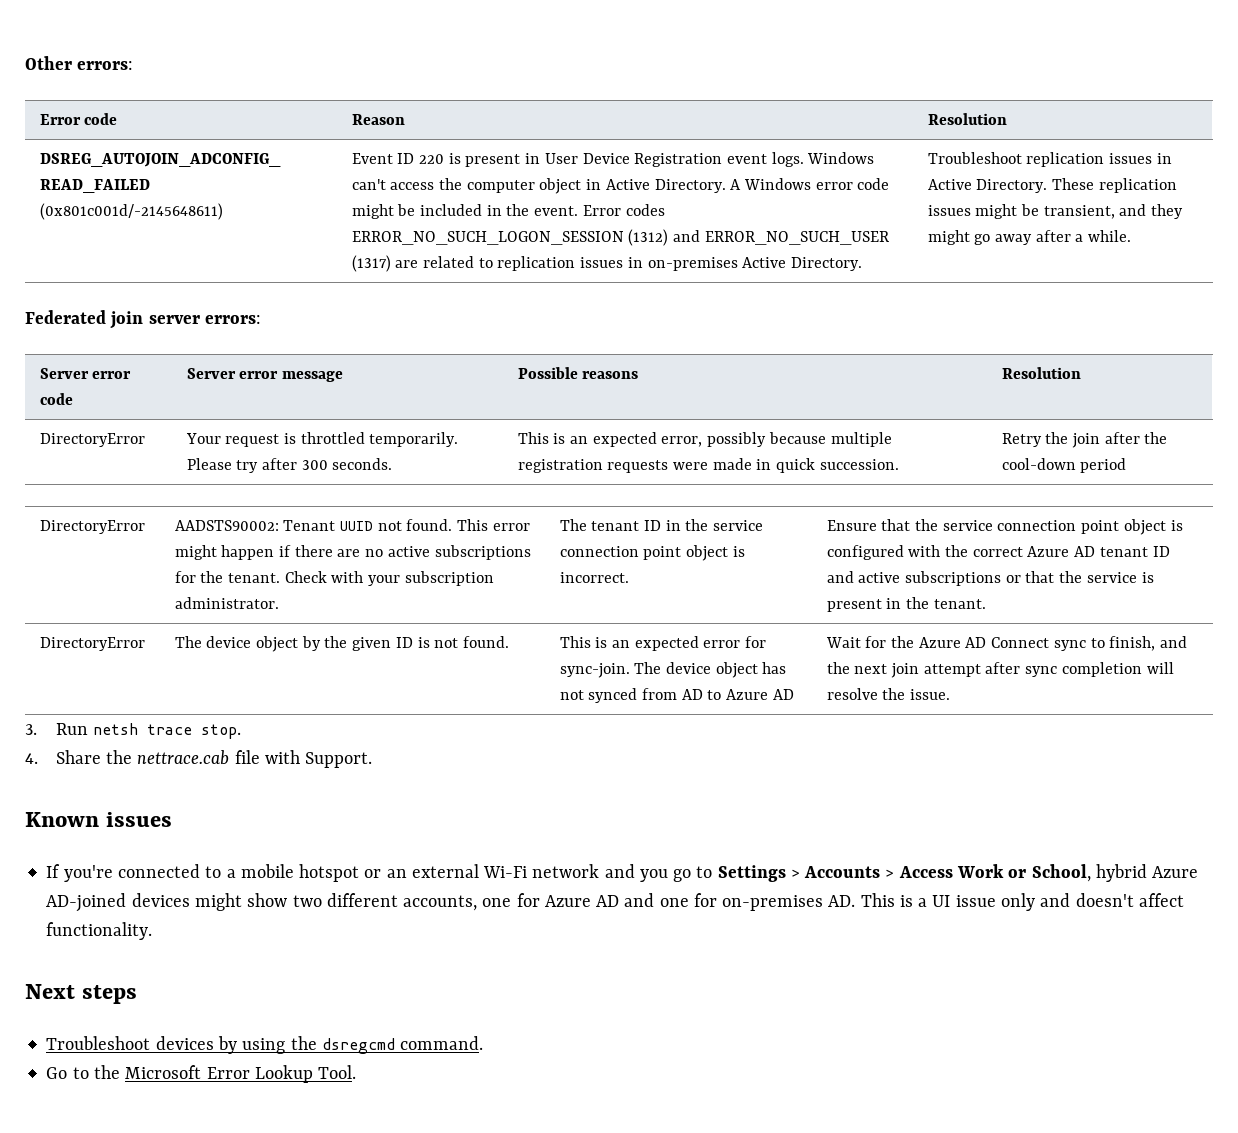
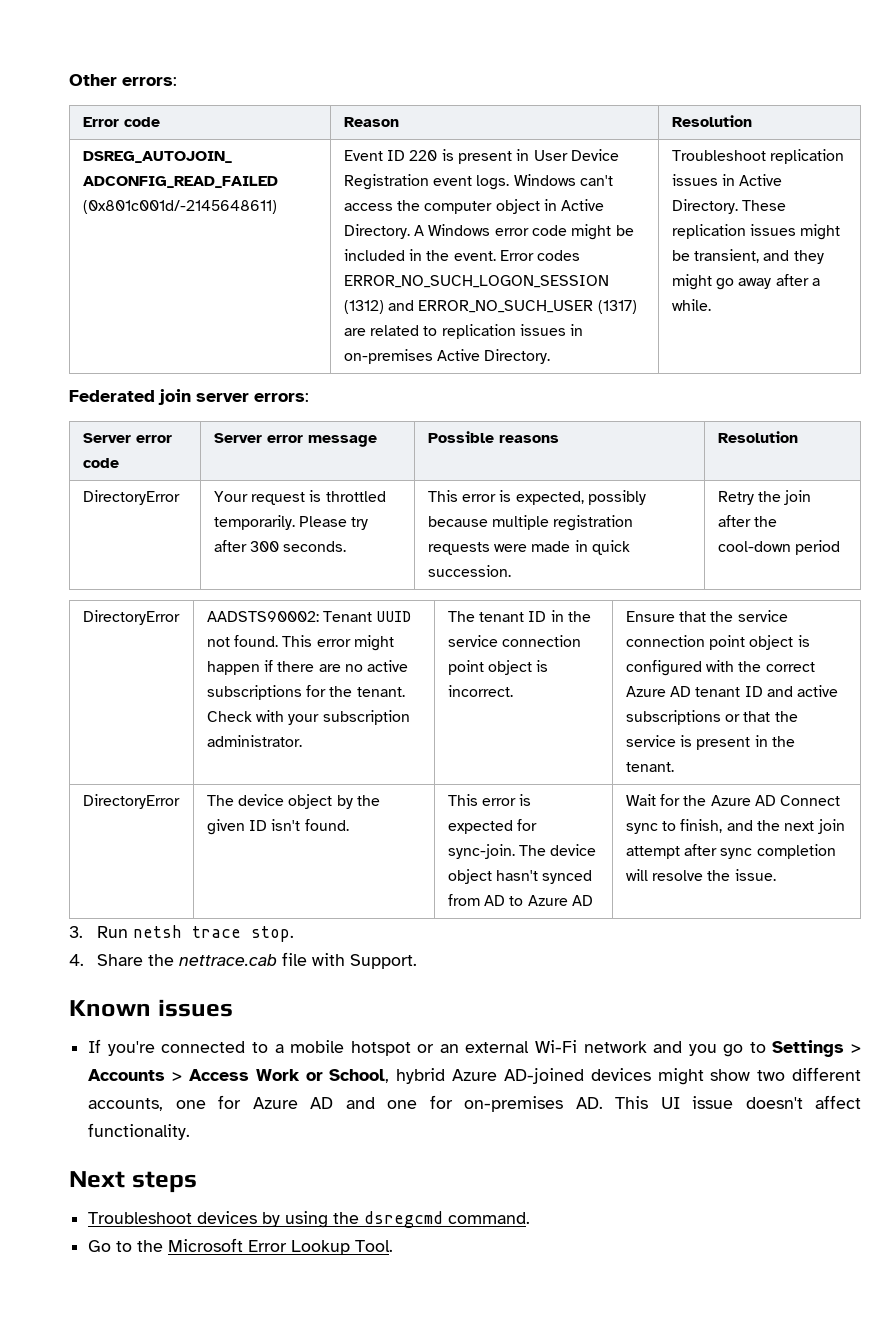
[553,432,703,447] is an expected error, -> [462,490,584,505] error is expected,
[417,637,459,648] is not -> [271,819,301,831] isn't
[595,636,741,651] is an expected error -> [482,794,532,806] [447,820,513,834] error is expected
[762,662,787,674] [559,690,584,700] has not -> [496,870,539,881] hasn't
[899,893,1071,911] is a UI issue only and -> [660,1096,734,1109] UI issue

